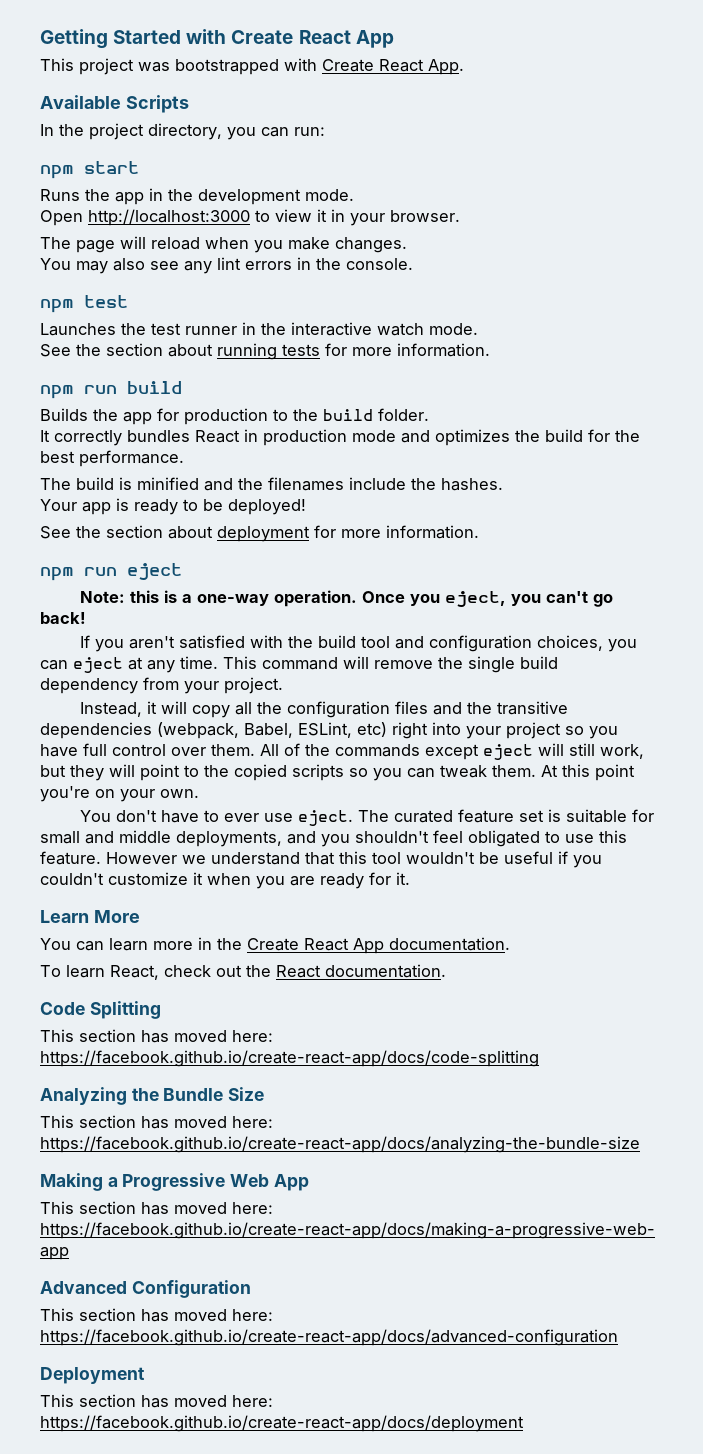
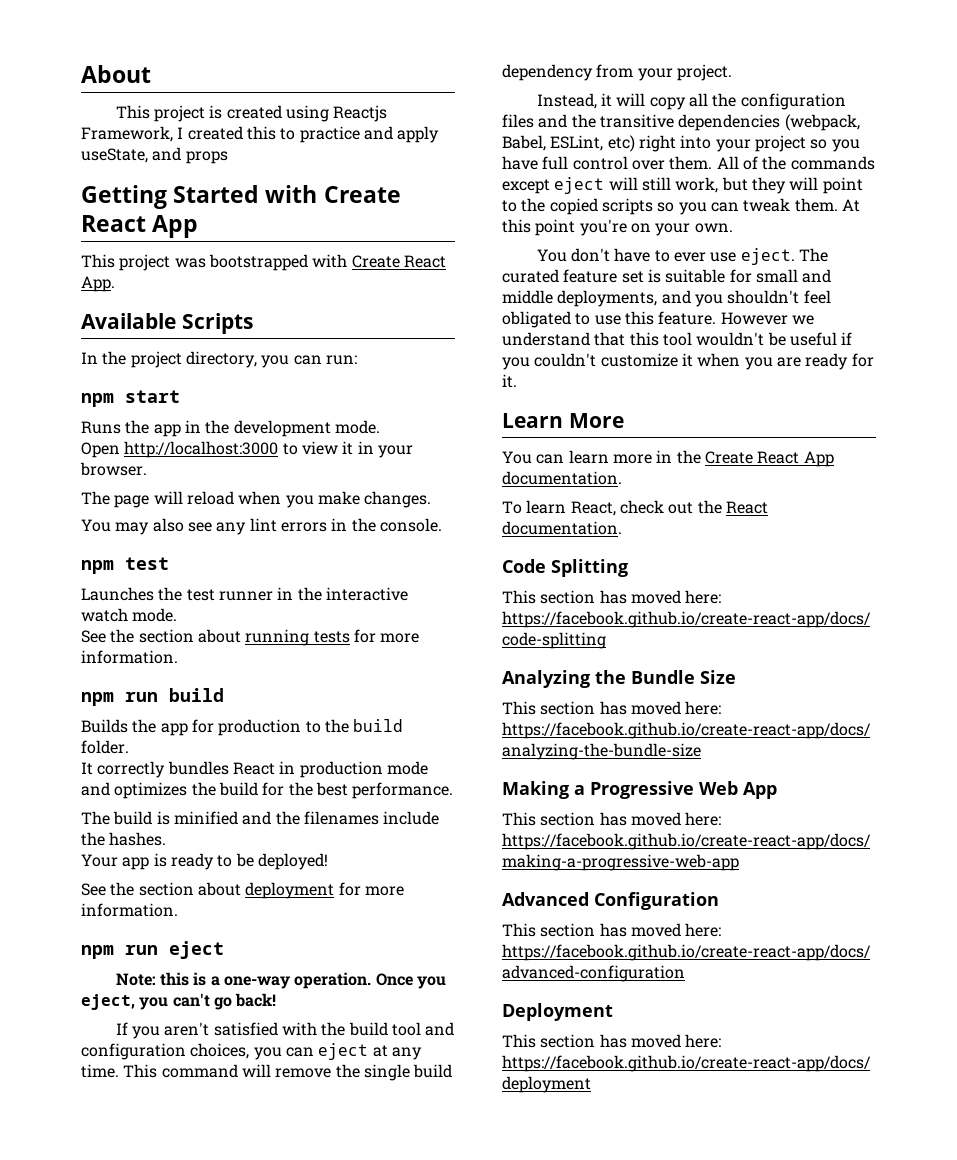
(40, 39) none -> [81,65,151,83] [115,105,388,122] [81,126,440,143] [81,147,228,164] About // This project is created using Reactjs Framework, I created this to practice and apply useState, and props //

